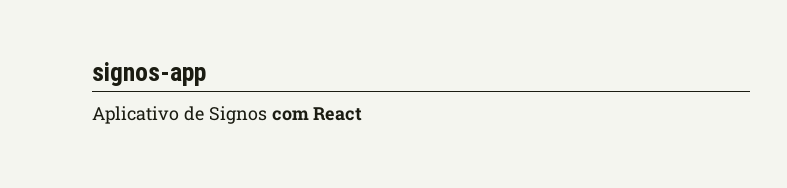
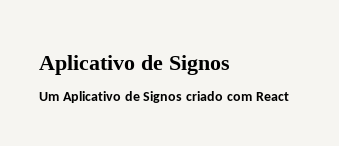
[92,62,206,86] [92,106,267,124] signos-app // Aplicativo de Signos -> [39,55,230,75] [39,91,224,103] Aplicativo de Signos // Um Aplicativo de Signos criado

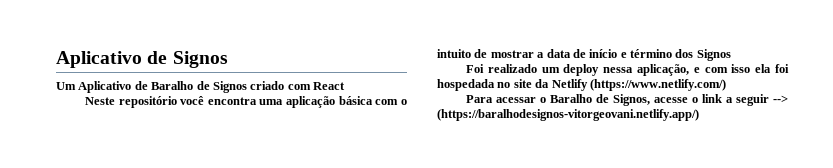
(140, 96) none -> [151,81,210,90] Baralho de
(289, 96) none -> [84,96,407,108] [437,49,731,61] [465,64,789,76] [437,79,726,91] [465,94,789,106] [437,109,699,121] // Neste repositório você encontra uma aplicação básica com o intuito de mostrar a data de início e término dos Signos // Foi realizado um deploy nessa aplicação, e com isso ela foi hospedada no site da Netlify (https://www.netlify.com/) // Para acessar o Baralho de Signos, acesse o link a seguir --> (https://baralhodesignos-vitorgeovani.netlify.app/)

